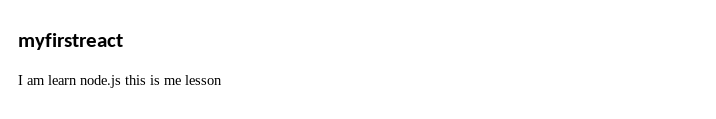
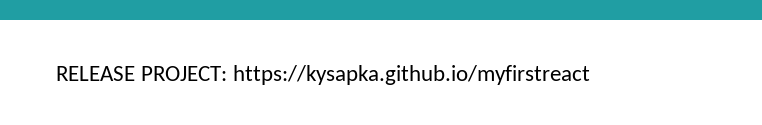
[18,33,123,50] [18,75,222,88] myfirstreact // I am learn node.js this is me lesson -> [56,65,591,85] RELEASE PROJECT: https://kysapka.github.io/myfirstreact

